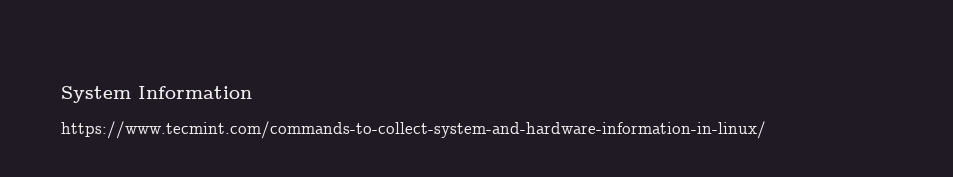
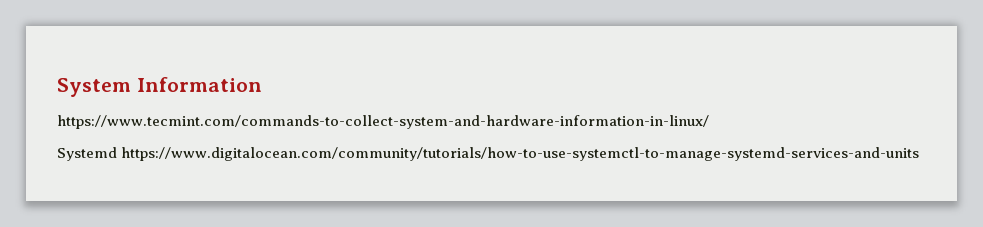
(766, 130) none -> [57,147,920,161] // Systemd https://www.digitalocean.com/community/tutorials/how-to-use-systemctl-to-manage-systemd-services-and-units

